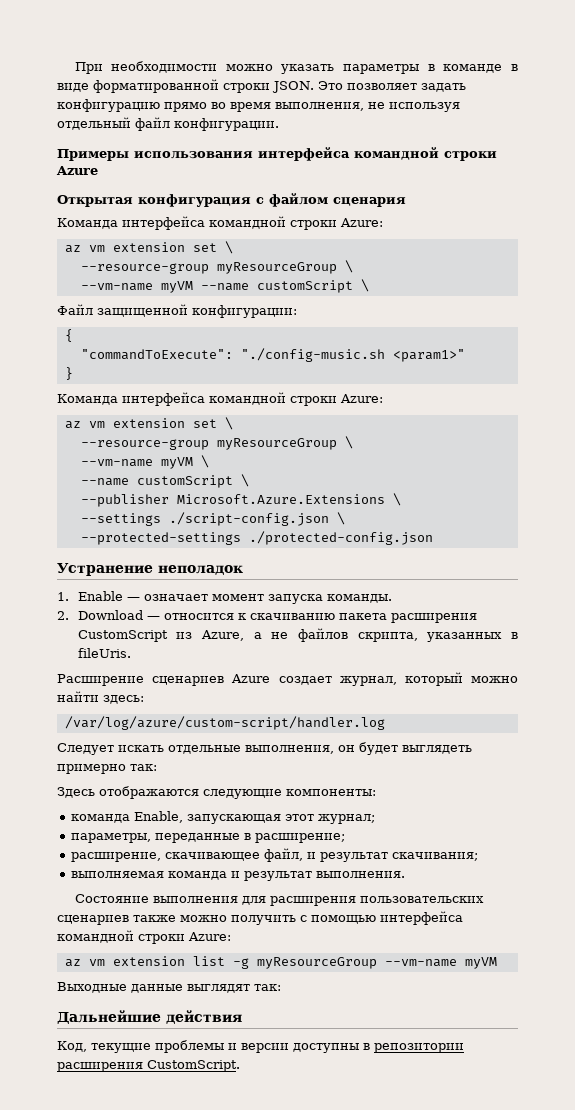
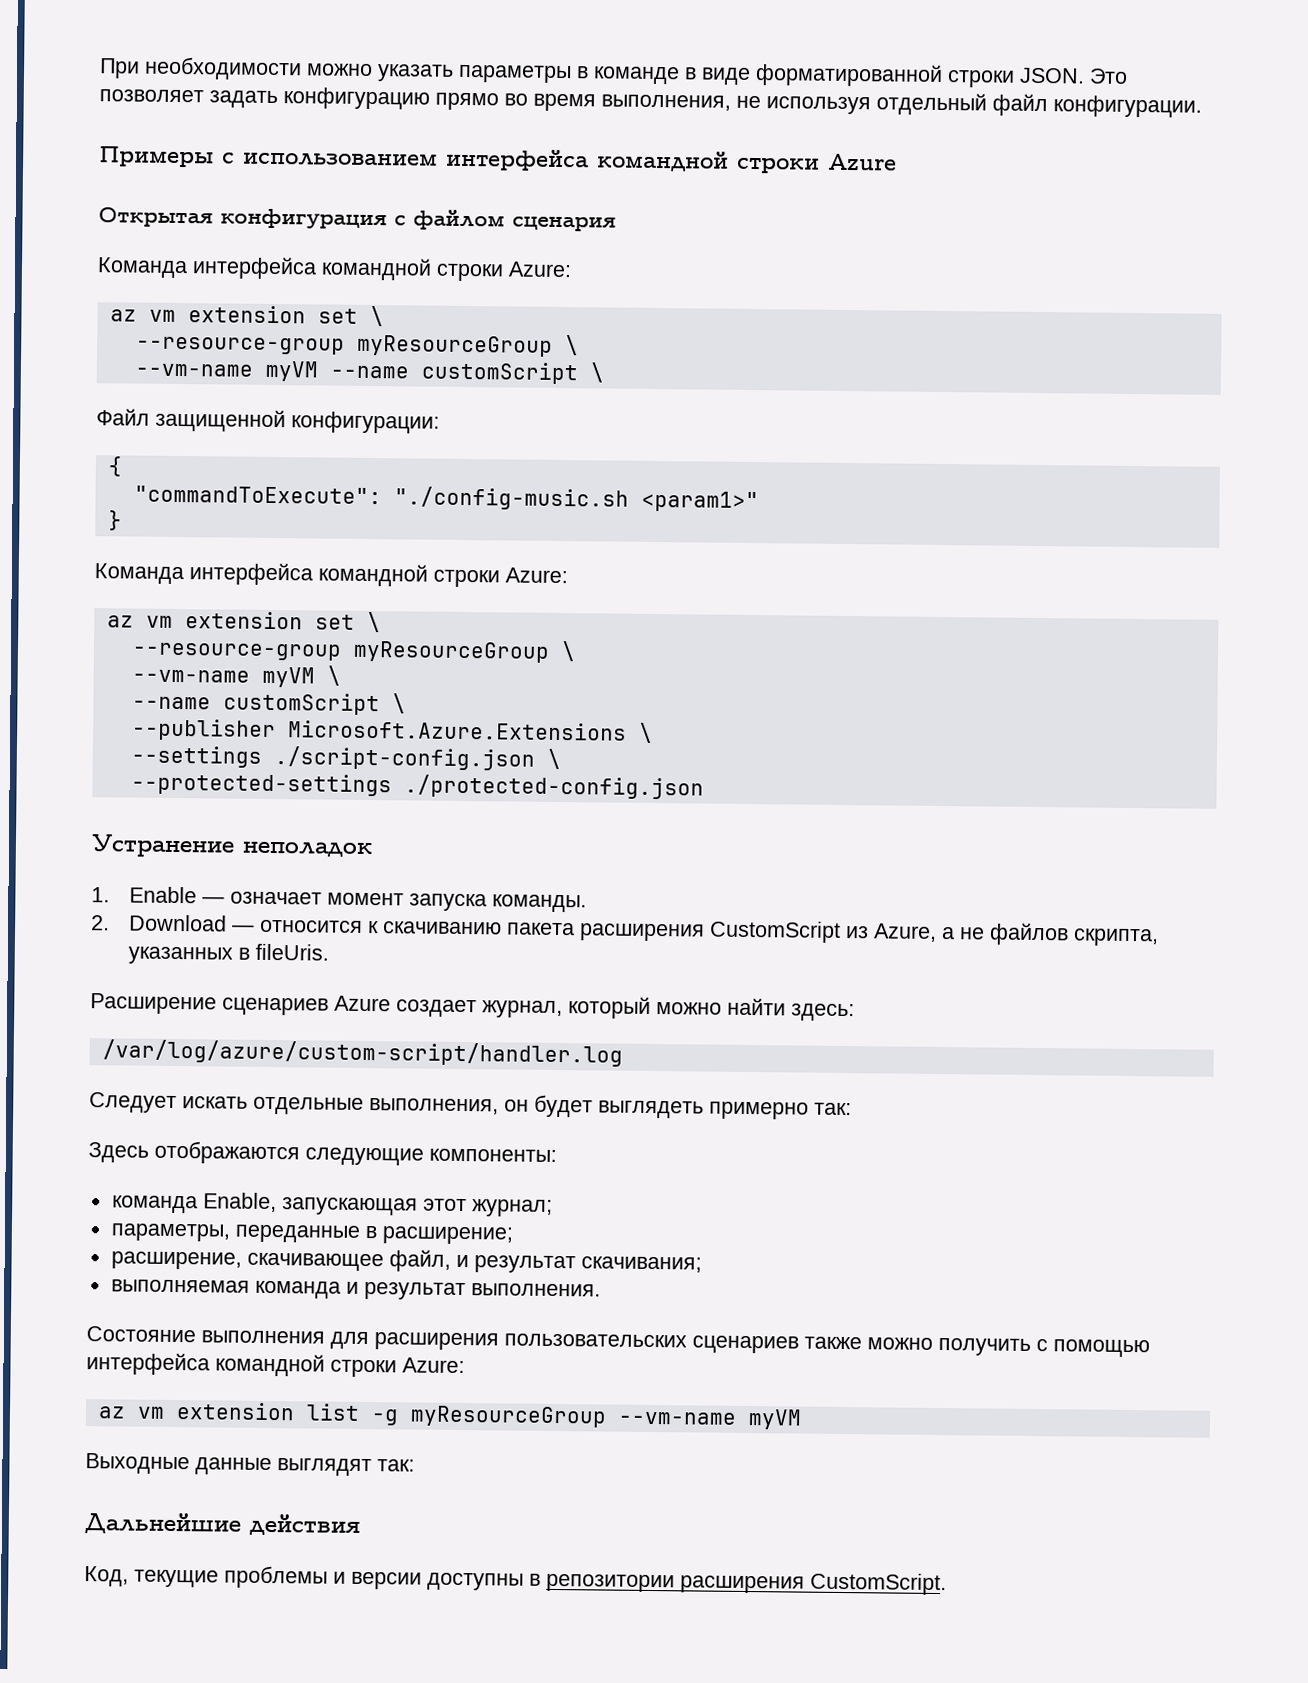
[134,151,253,159] использования -> [222,152,438,167] с использованием

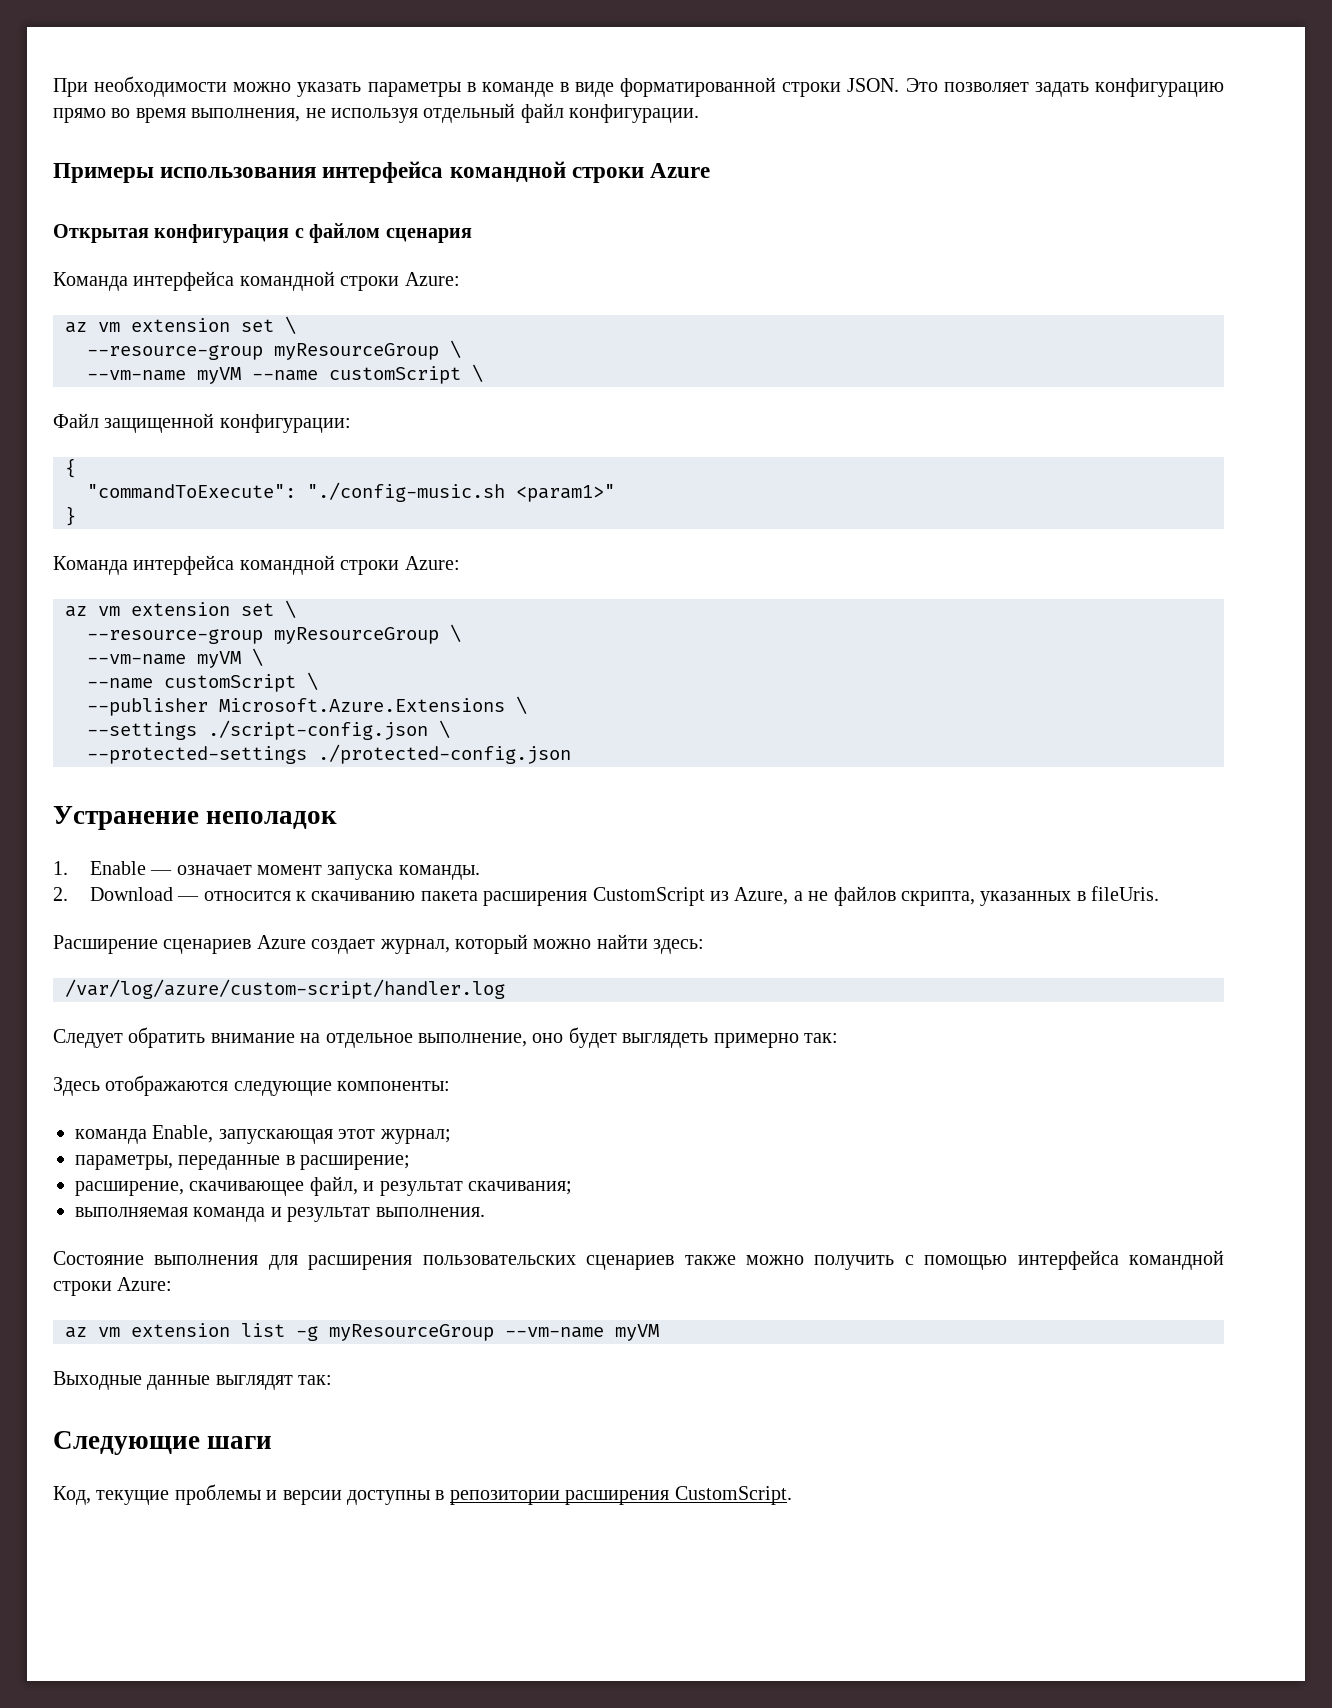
[222,152,438,167] с использованием -> [160,167,317,178] использования
[182,1096,529,1115] искать отдельные выполнения, он -> [128,1027,564,1048] обратить внимание на отдельное выполнение, оно
[84,1512,361,1536] Дальнейшие действия -> [53,1431,273,1455] Следующие шаги

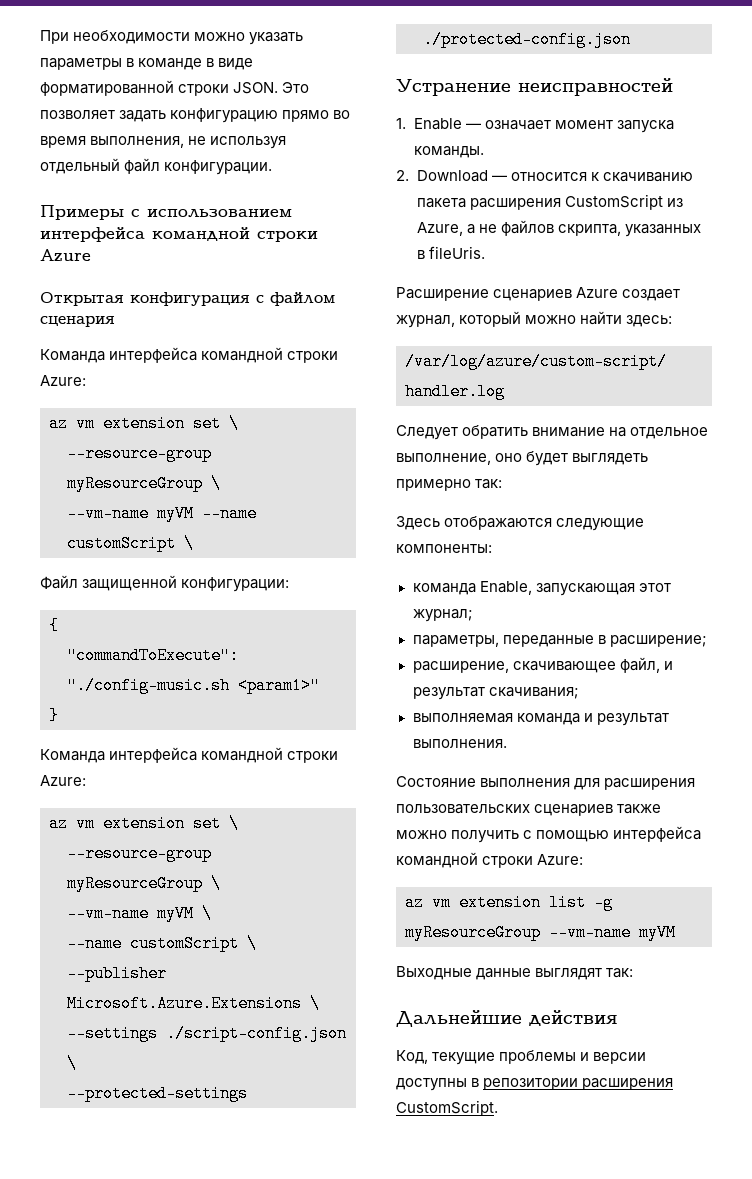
[160,167,317,178] использования -> [131,209,292,218] с использованием
[206,811,338,829] неполадок -> [518,78,673,96] неисправностей
[53,1431,273,1455] Следующие шаги -> [396,1010,618,1027] Дальнейшие действия

